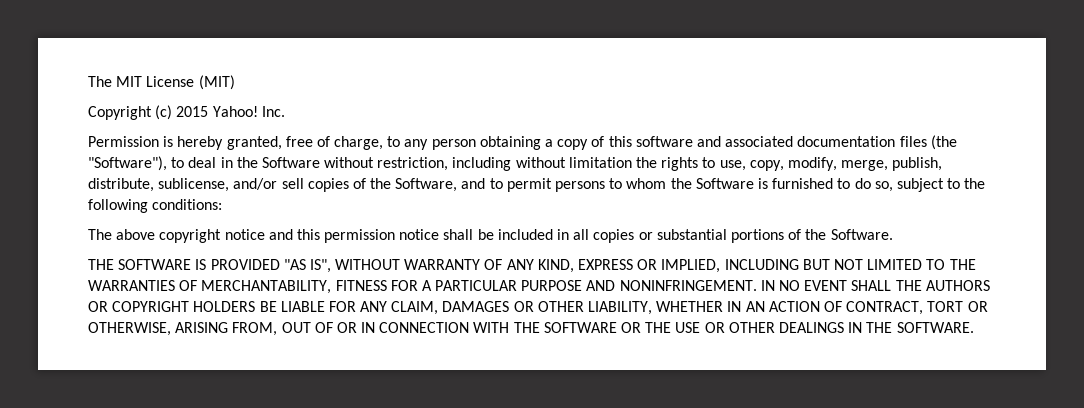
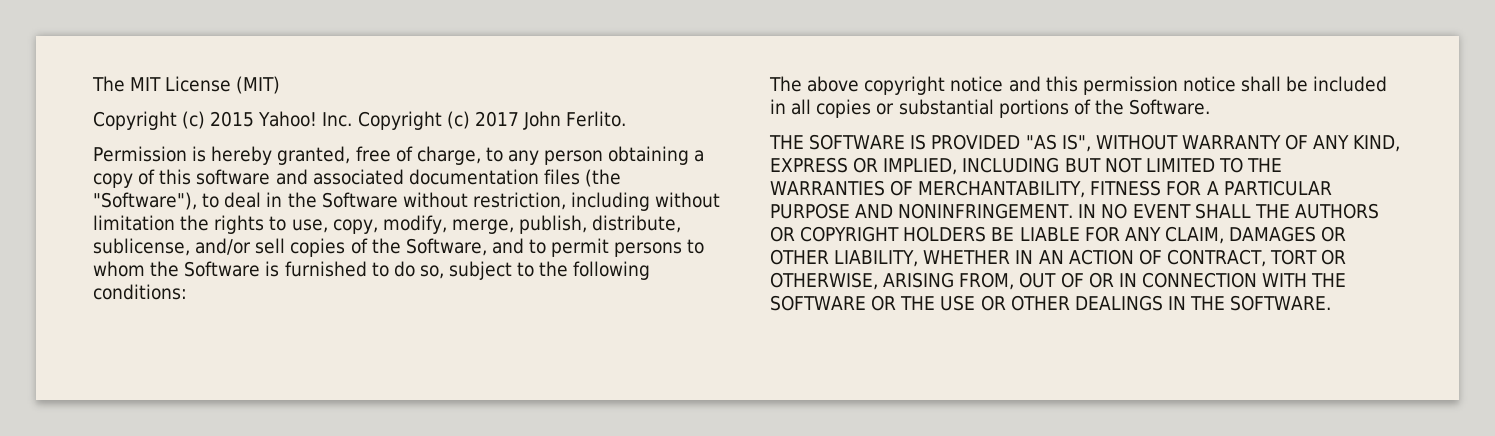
(285, 111) none -> [357,111,627,130] Copyright (c) 2017 John Ferlito.

